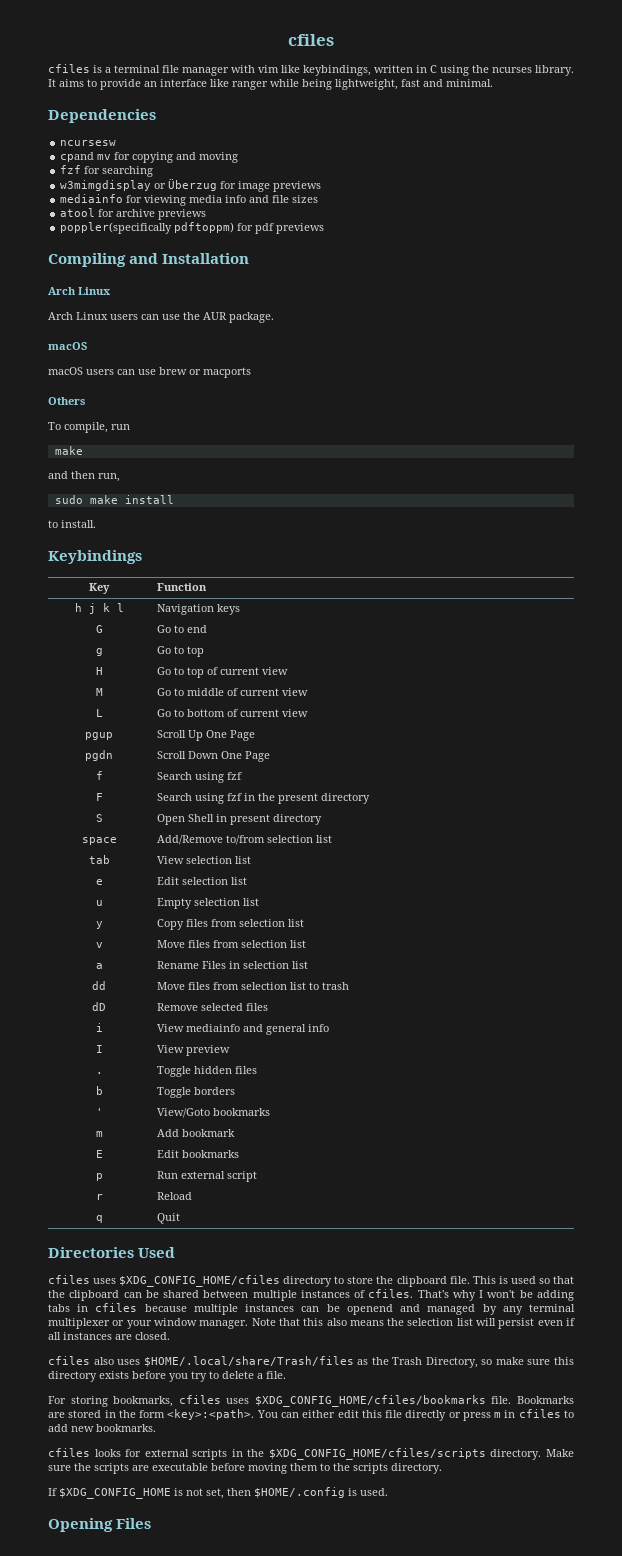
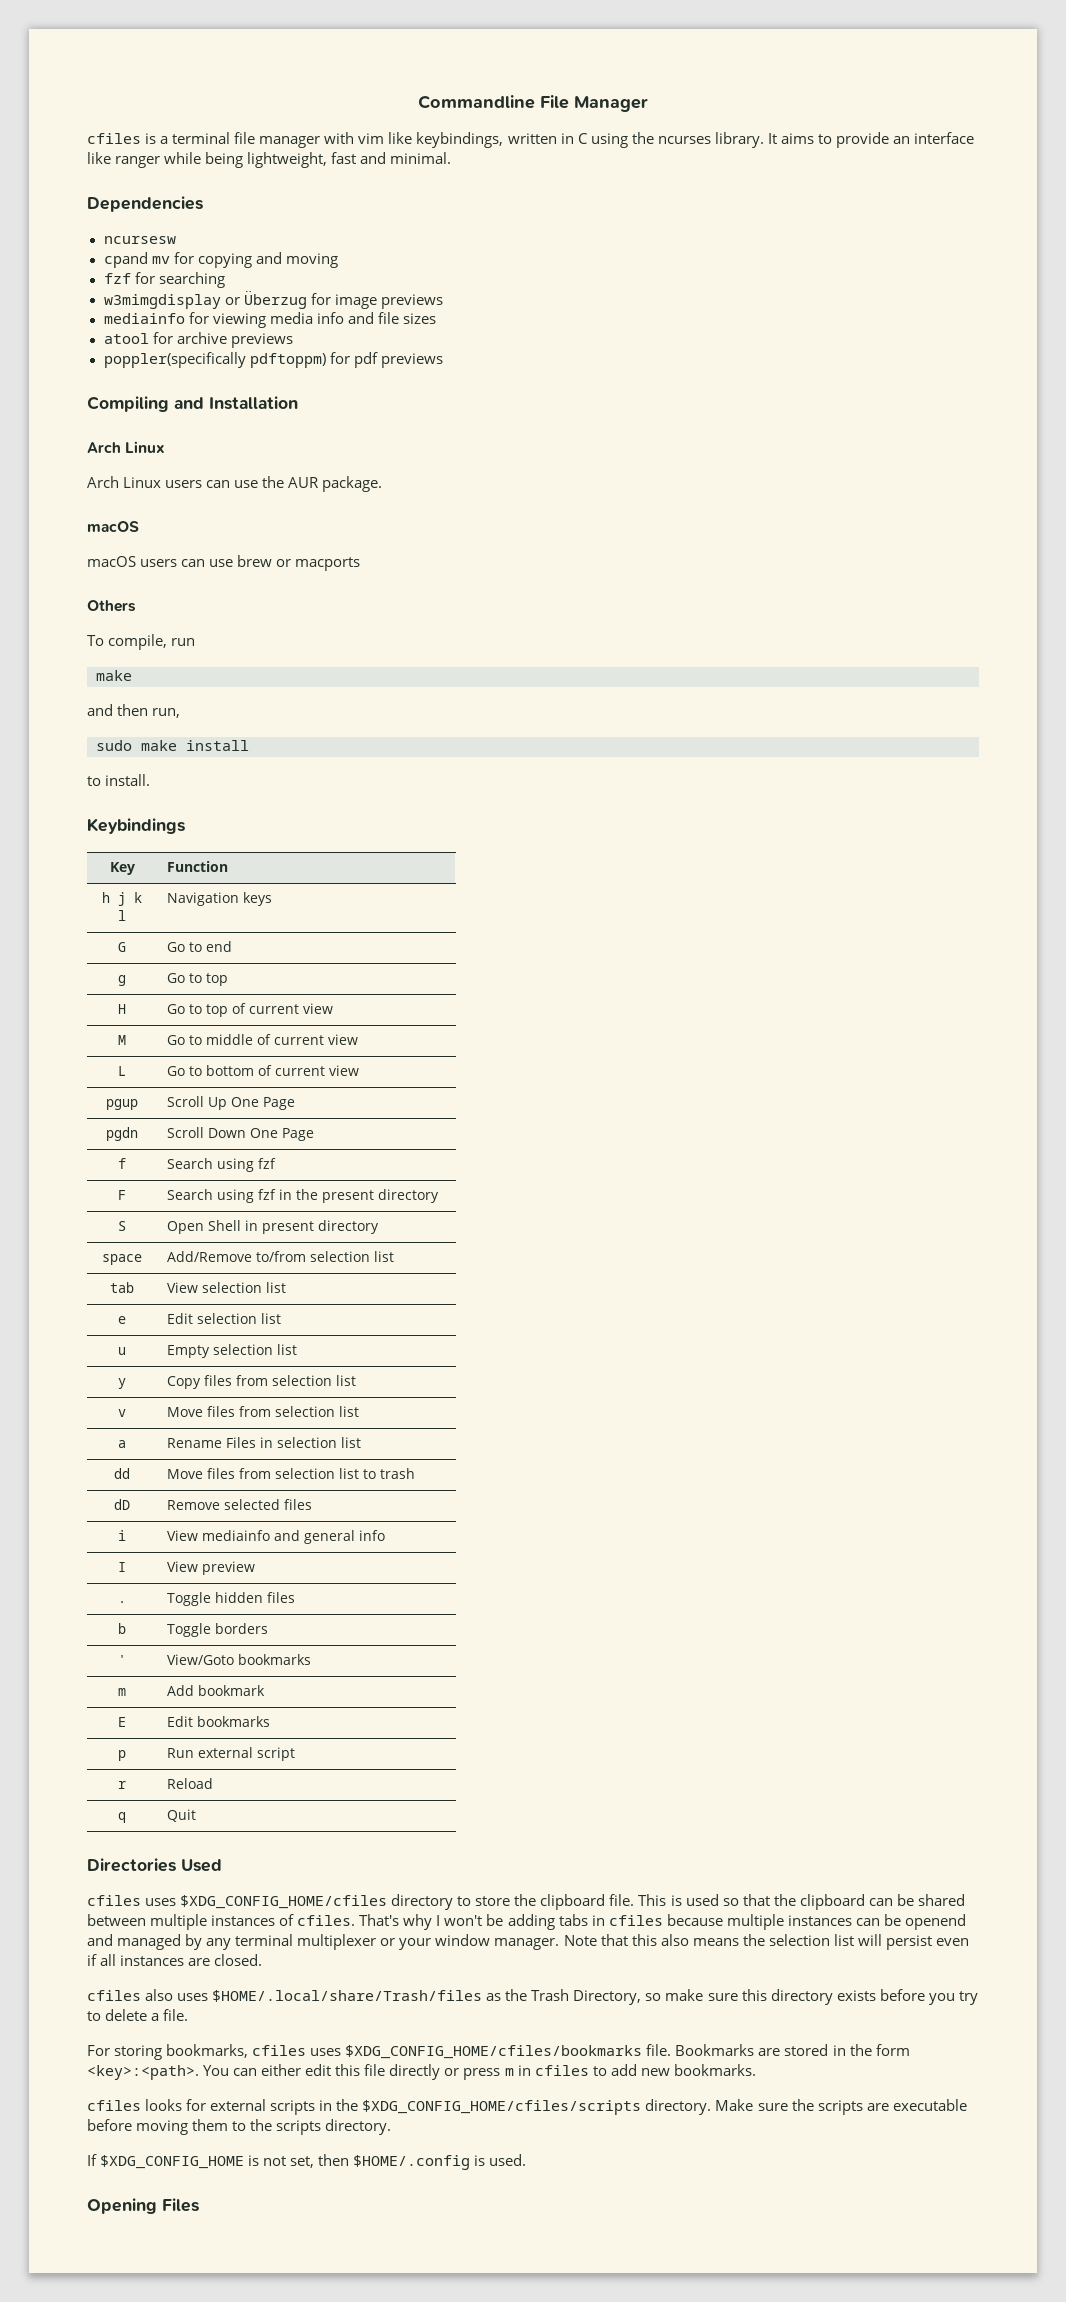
[288,34,334,46] cfiles -> [418,95,648,112] Commandline File Manager

